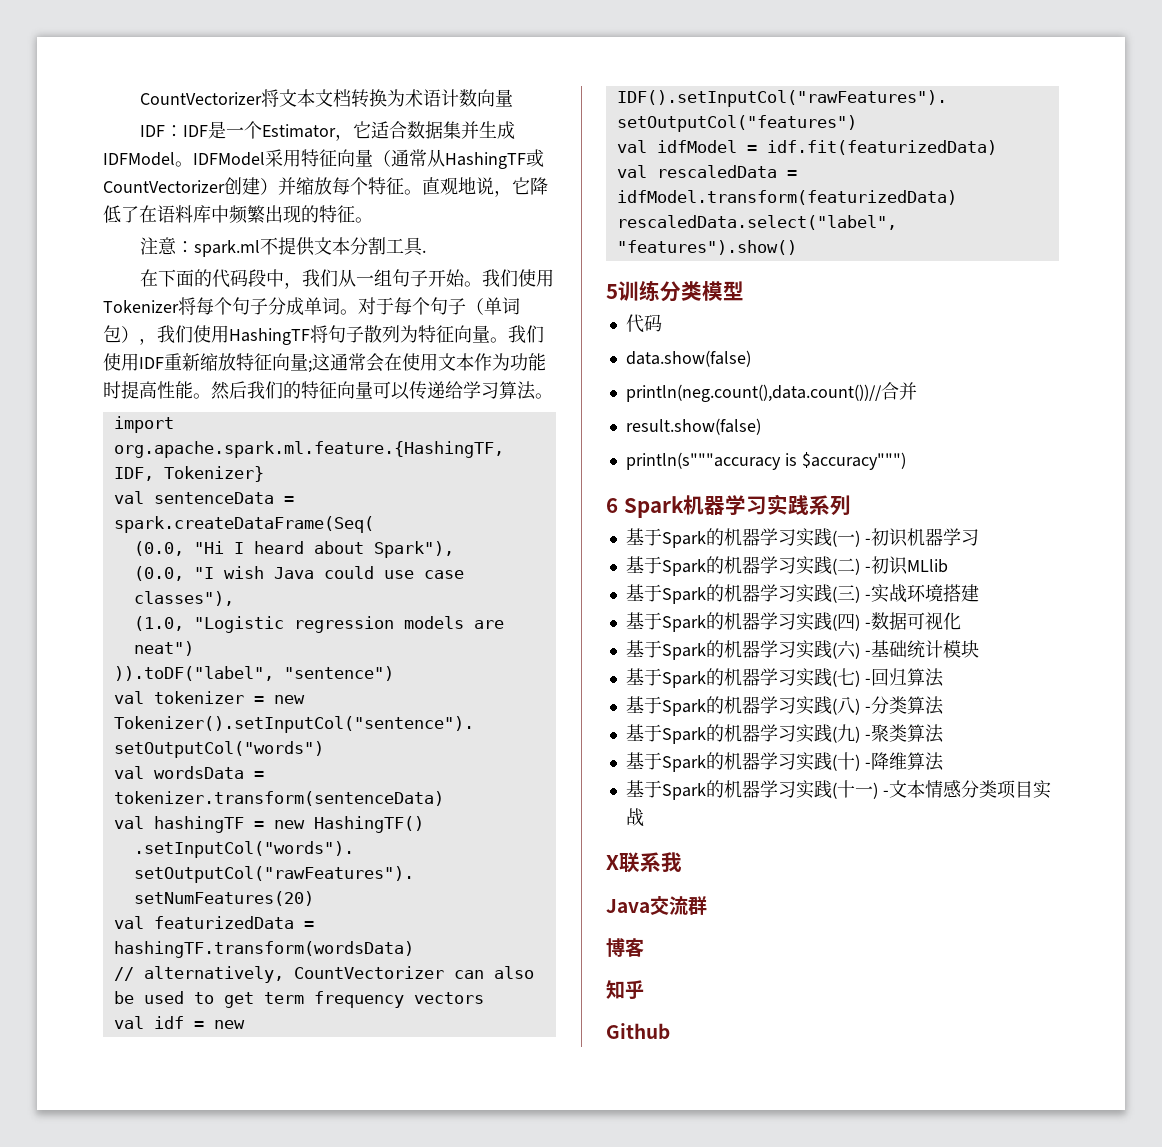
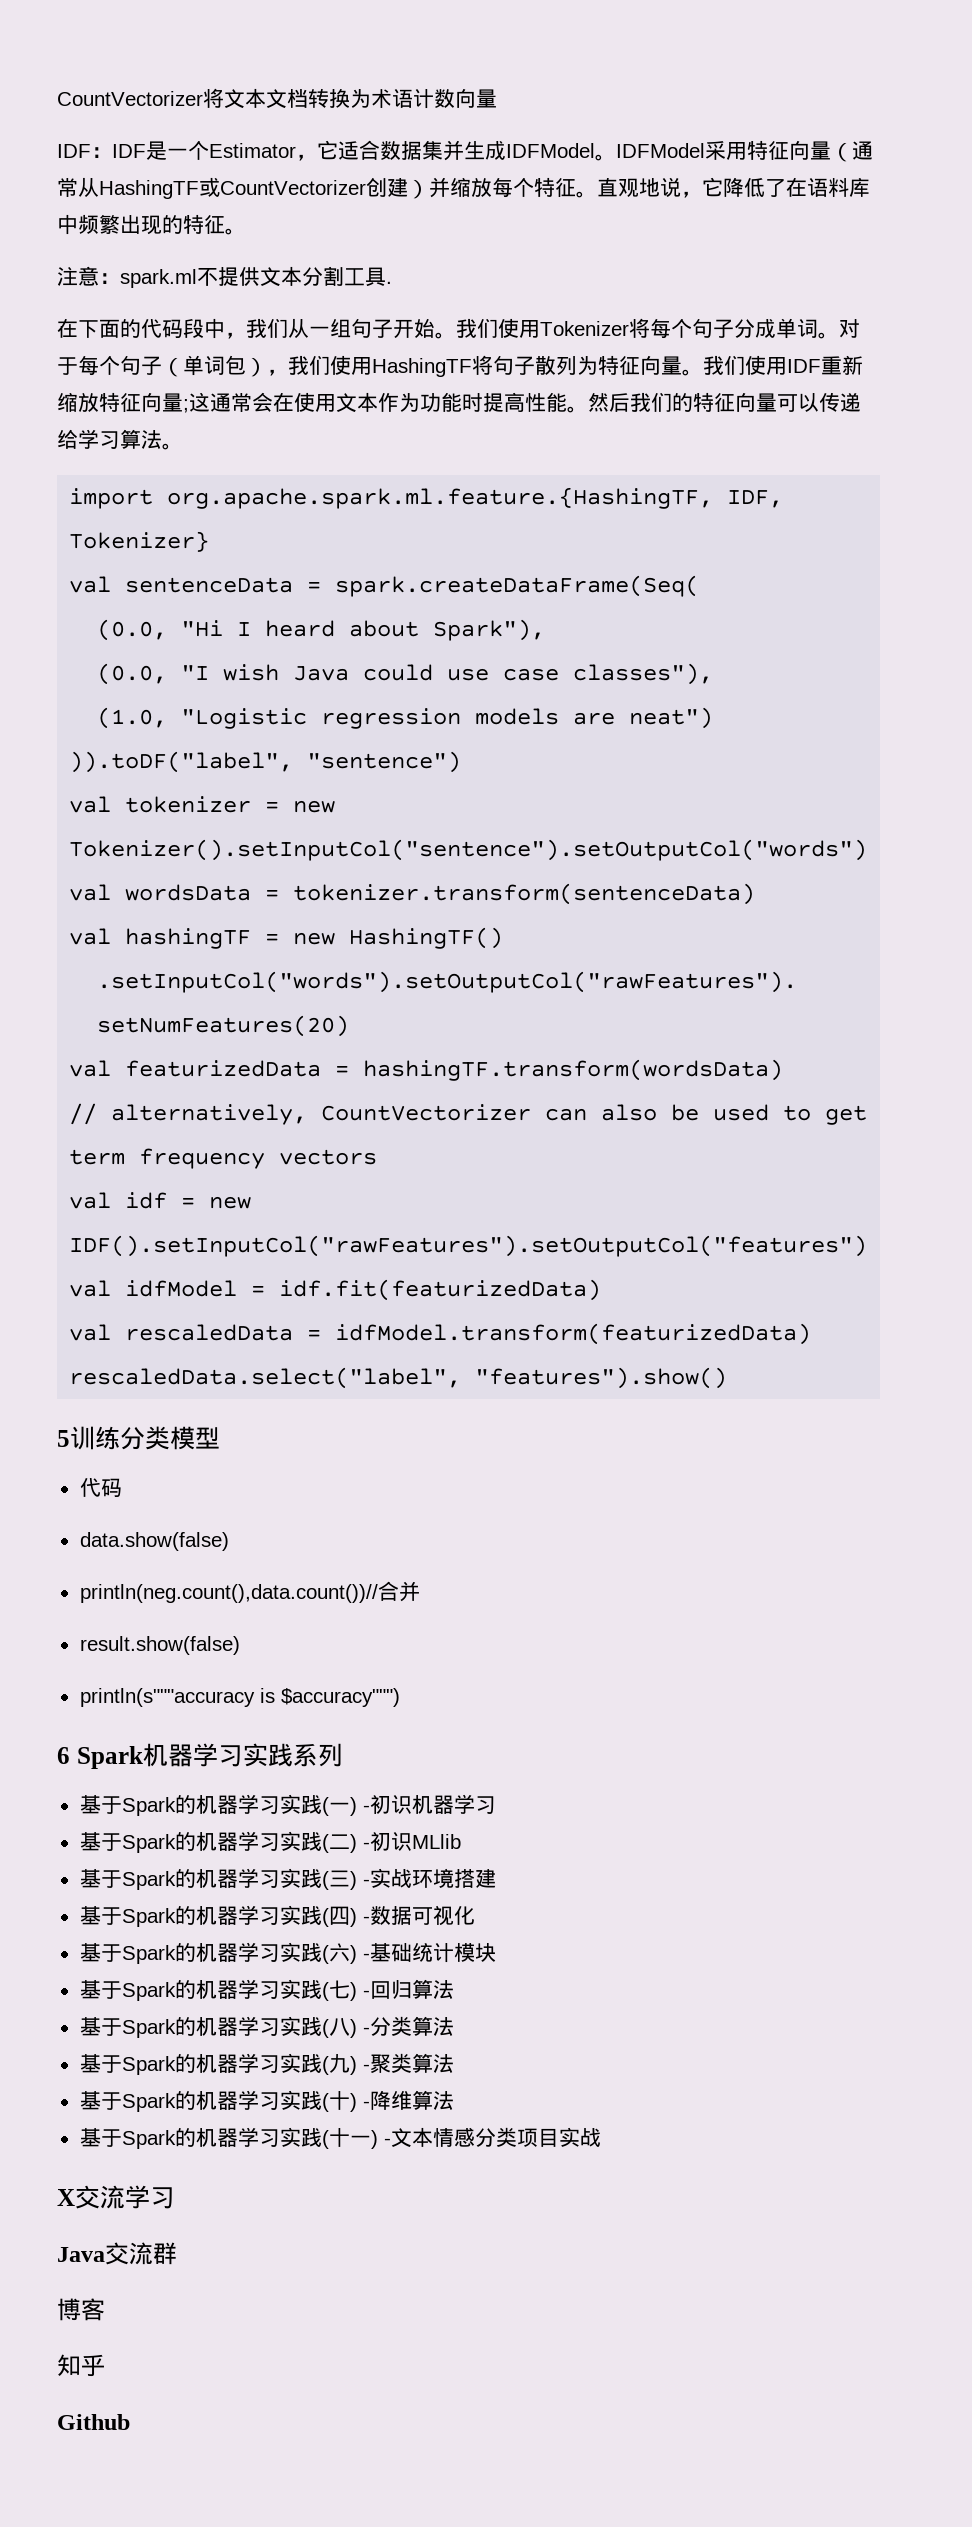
[619,852,682,873] 联系我 -> [75,2185,175,2209] 交流学习

